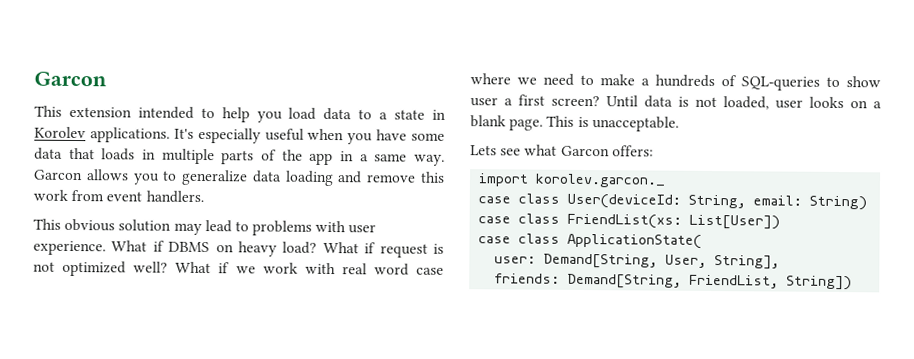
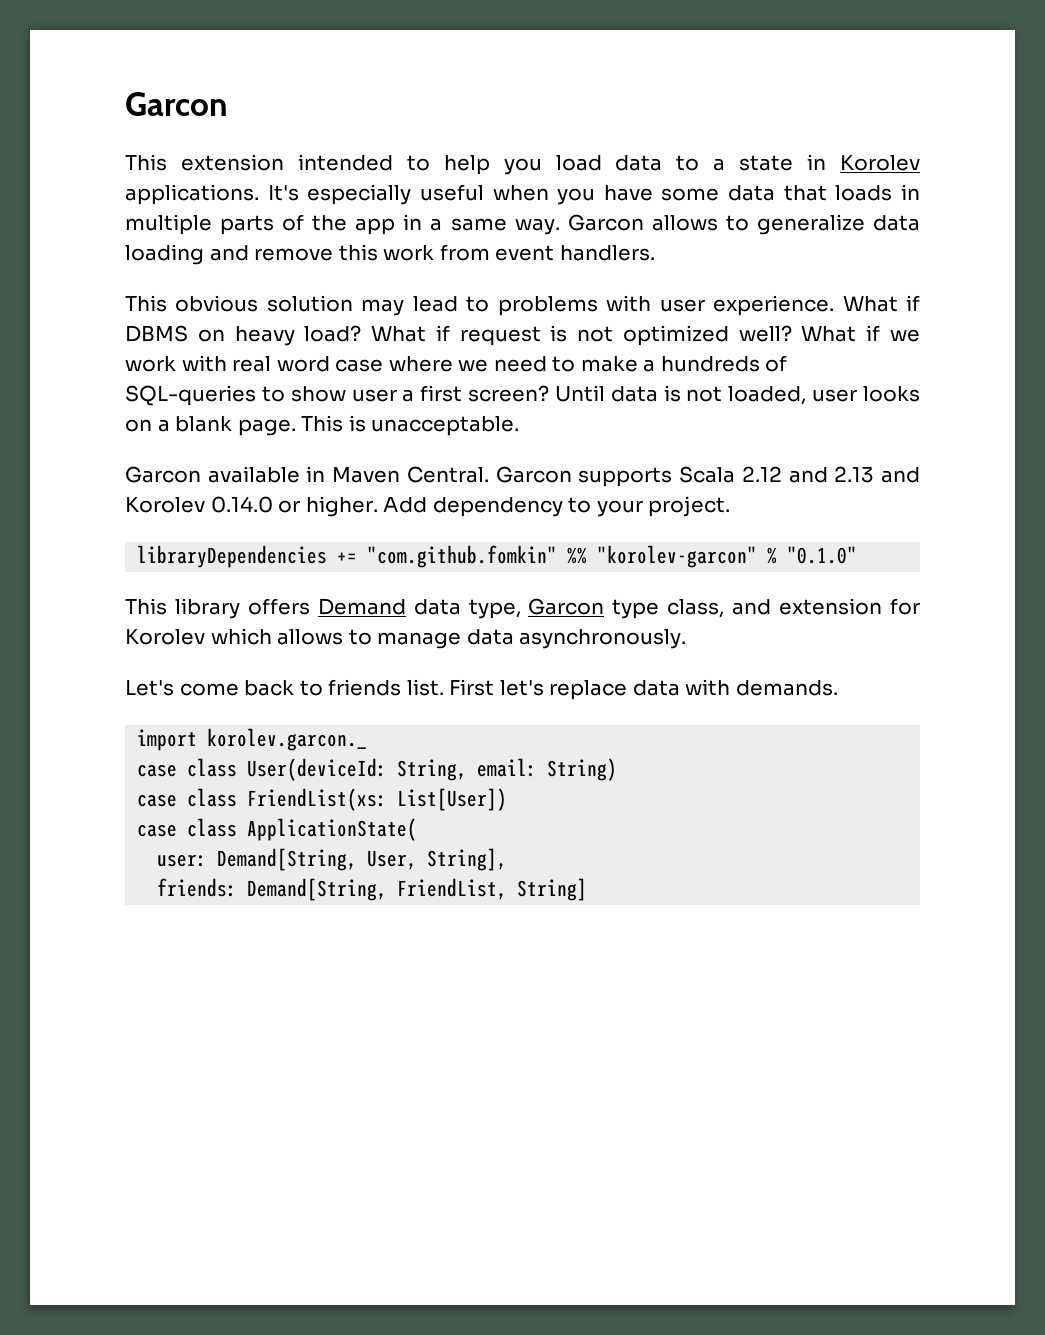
[132,173,160,185] you -> (718, 223) none
[470,144,654,157] Lets see what Garcon offers: -> [125,466,921,487] [125,496,731,517] [137,545,858,568] [125,598,920,619] [125,628,687,649] [125,679,838,700] Garcon available in Maven Central. Garcon supports Scala 2.12 and 2.13 and Korolev 0.14.0 or higher. Add dependency to your project. // libraryDependencies += "com.github.fomkin" %% "korolev-garcon" % "0.1.0" // This library offers Demand data type, Garcon type class, and extension for Korolev which allows to manage data asynchronously. // Let's come back to friends list. First let's replace data with demands.
[786,275,853,291] String]) -> [517,878,588,901] String]

